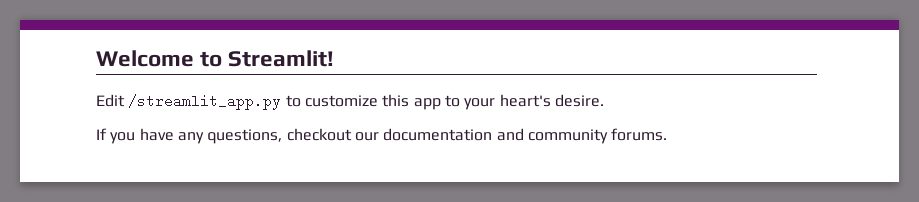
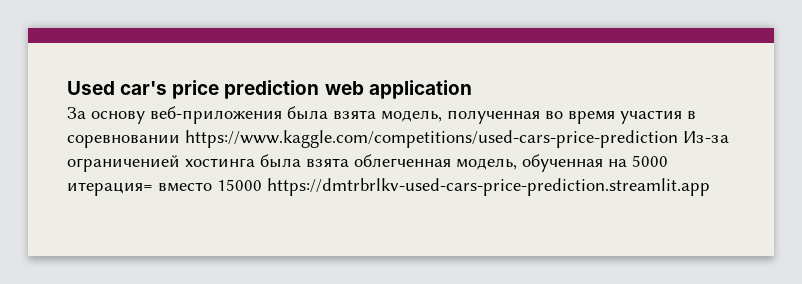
[96,50,335,67] [96,94,604,110] [96,128,668,144] Welcome to Streamlit! // Edit /streamlit_app.py to customize this app to your heart's desire. // If you have any questions, checkout our documentation and community forums. -> [67,80,472,99] [67,106,696,124] [67,130,729,148] [67,154,668,172] [67,178,710,196] Used car's price prediction web application // За основу веб-приложения была взята модель, полученная во время участия в соревновании https://www.kaggle.com/competitions/used-cars-price-prediction Из-за ограниченией хостинга была взята облегченная модель, обученная на 5000 итерация= вместо 15000 https://dmtrbrlkv-used-cars-price-prediction.streamlit.app

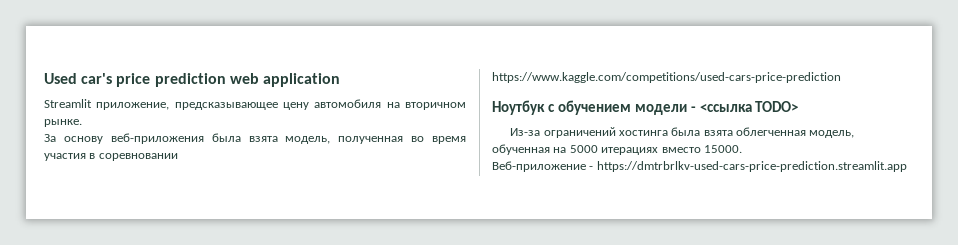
(472, 89) none -> [44,99,466,110] [44,119,82,127] // Streamlit приложение, предсказывающее цену автомобиля на вторичном рынке.
[683,131,729,143] [67,155,180,172] Из-за ограниченией -> [492,100,799,115] [510,127,616,138] // Ноутбук с обучением модели - <ссылка TODO> // Из-за ограничений
[67,179,262,196] итерация= вместо 15000 -> [601,145,742,155] [492,161,594,172] итерациях вместо 15000. // Веб-приложение -

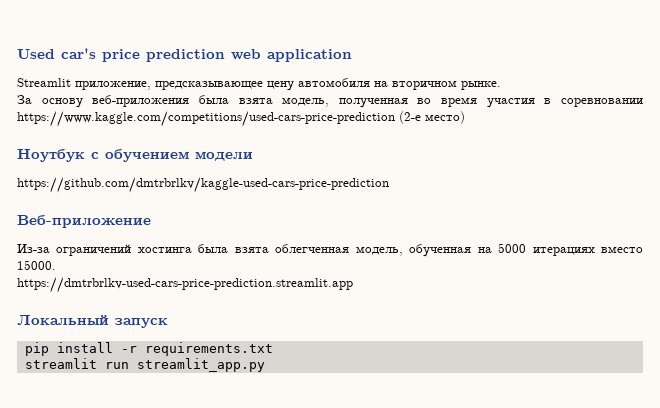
(841, 77) none -> [399,111,465,124] (2-е место)
[690,101,799,112] - <ссылка TODO> -> [17,177,389,193] [17,215,151,228] // https://github.com/dmtrbrlkv/kaggle-used-cars-price-prediction // Веб-приложение
[492,161,594,172] Веб-приложение - -> (56, 265) none
(907, 166) none -> [17,315,168,328] [24,342,273,356] [24,358,265,372] // Локальный запуск // pip install -r requirements.txt // streamlit run streamlit_app.py

